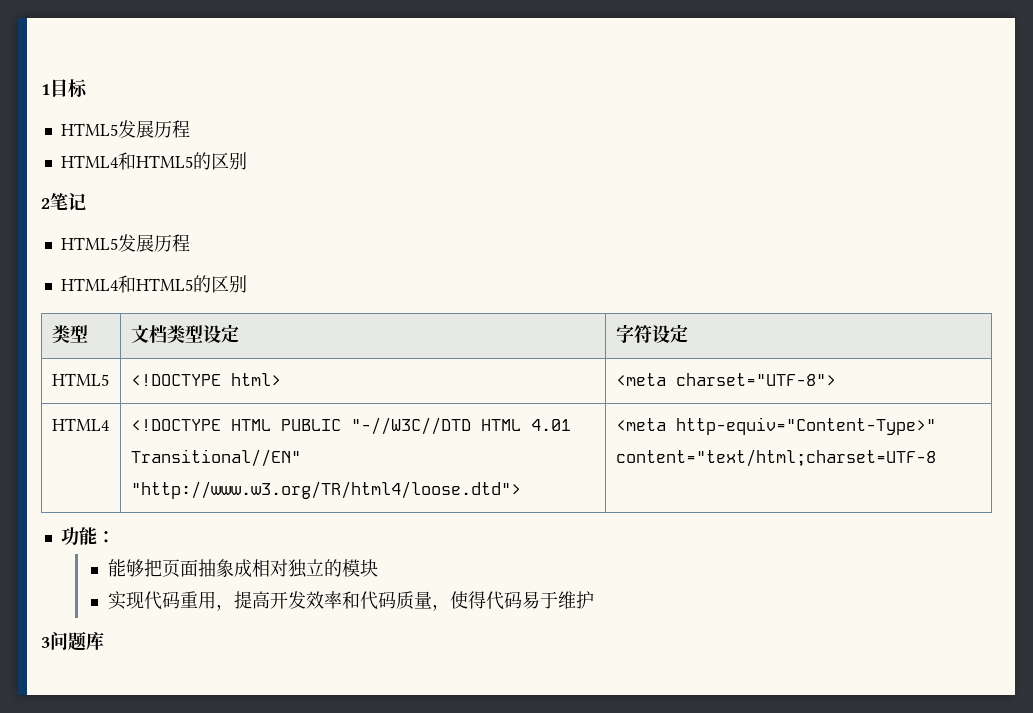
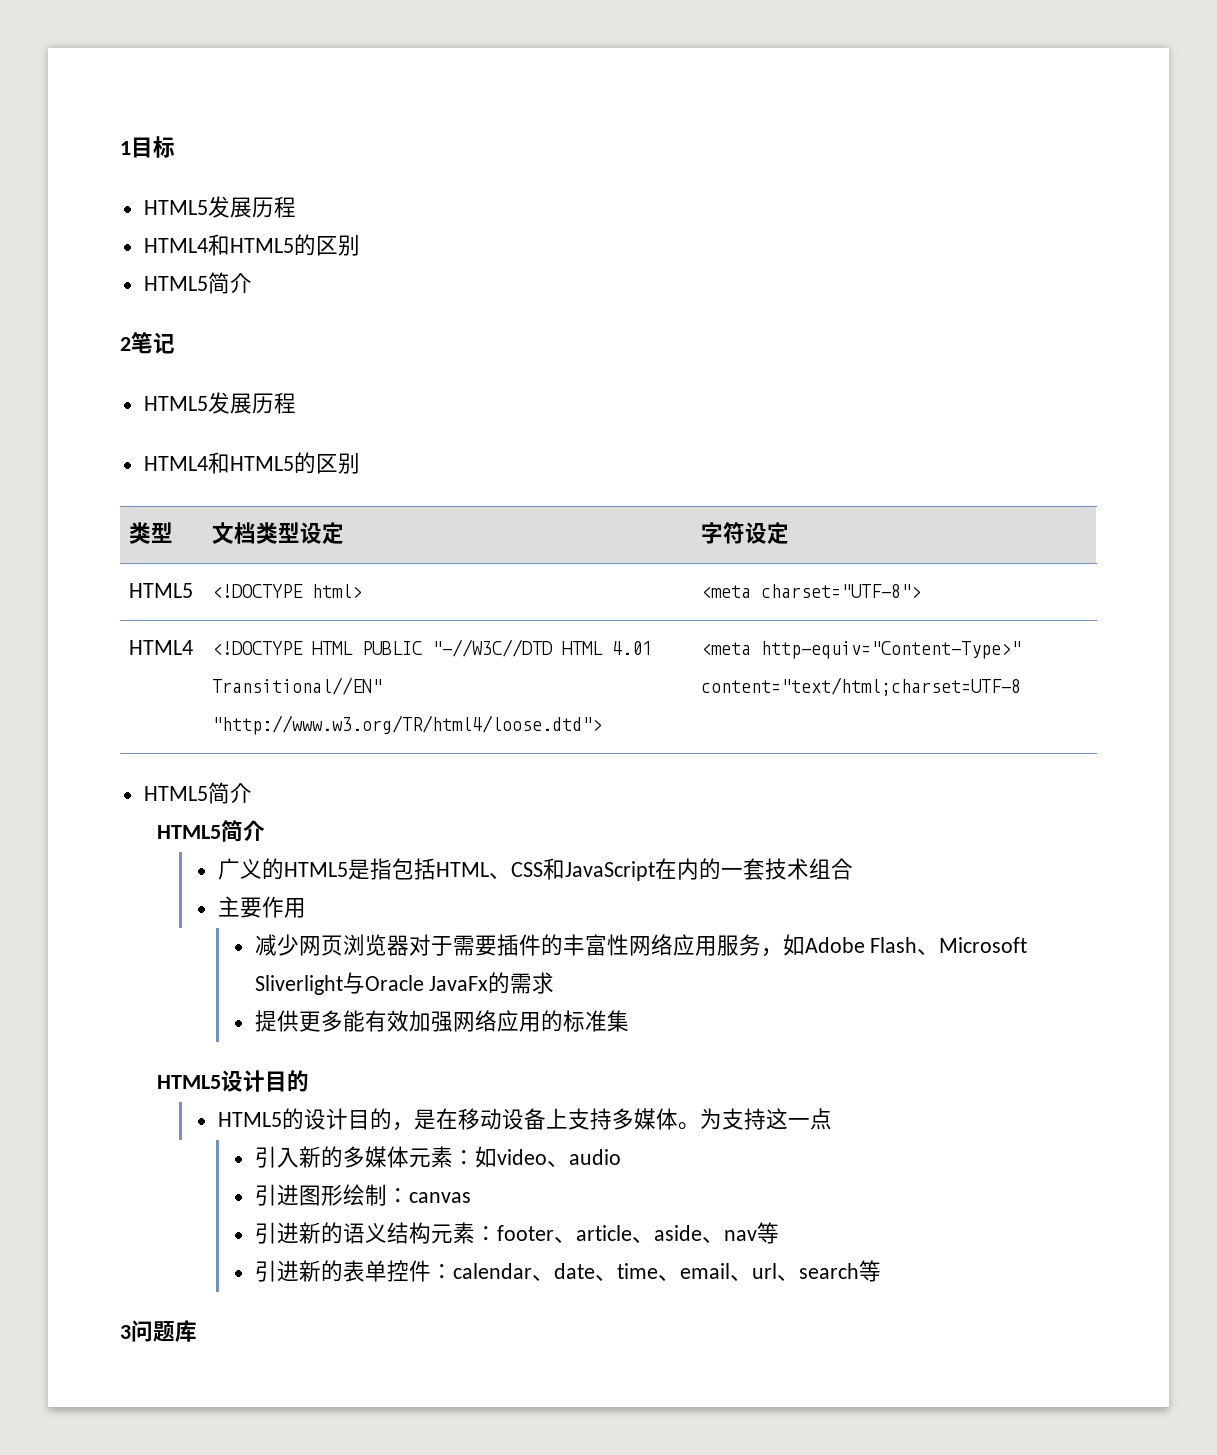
(247, 161) none -> [143,272,252,294] // HTML5简介
[60,527,115,545] [107,559,378,578] [107,591,594,611] 功能： // 能够把页面抽象成相对独立的模块 // 实现代码重用，提高开发效率和代码质量，使得代码易于维护 -> [143,782,252,804] [156,820,265,842] [217,858,853,881] [217,896,306,918] [254,934,1028,957] [254,972,555,995] [254,1010,629,1032] [156,1070,309,1092] [217,1108,832,1131] [254,1146,621,1168] [254,1184,471,1206] [254,1222,779,1244] [254,1260,881,1282] HTML5简介 // HTML5简介 // 广义的HTML5是指包括HTML、CSS和JavaScript在内的一套技术组合 // 主要作用 // 减少网页浏览器对于需要插件的丰富性网络应用服务，如Adobe Flash、Microsoft Sliverlight与Oracle JavaFx的需求 // 提供更多能有效加强网络应用的标准集 // HTML5设计目的 // HTML5的设计目的，是在移动设备上支持多媒体。为支持这一点 // 引入新的多媒体元素：如video、audio // 引进图形绘制：canvas // 引进新的语义结构元素：footer、article、aside、nav等 // 引进新的表单控件：calendar、date、time、email、url、search等

